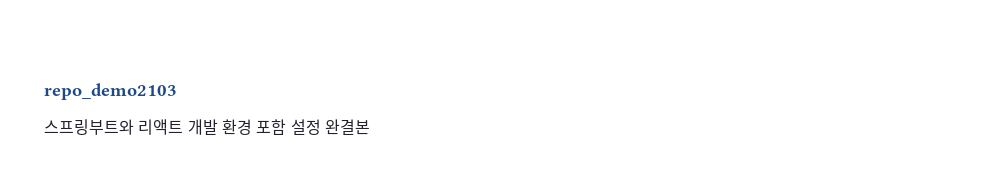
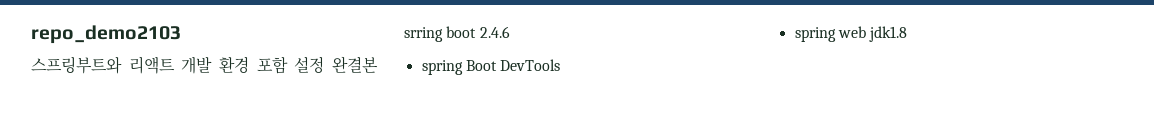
(370, 127) none -> [404,26,510,42] [421,59,561,75] [794,26,908,42] srring boot 2.4.6 // spring Boot DevTools // spring web jdk1.8

